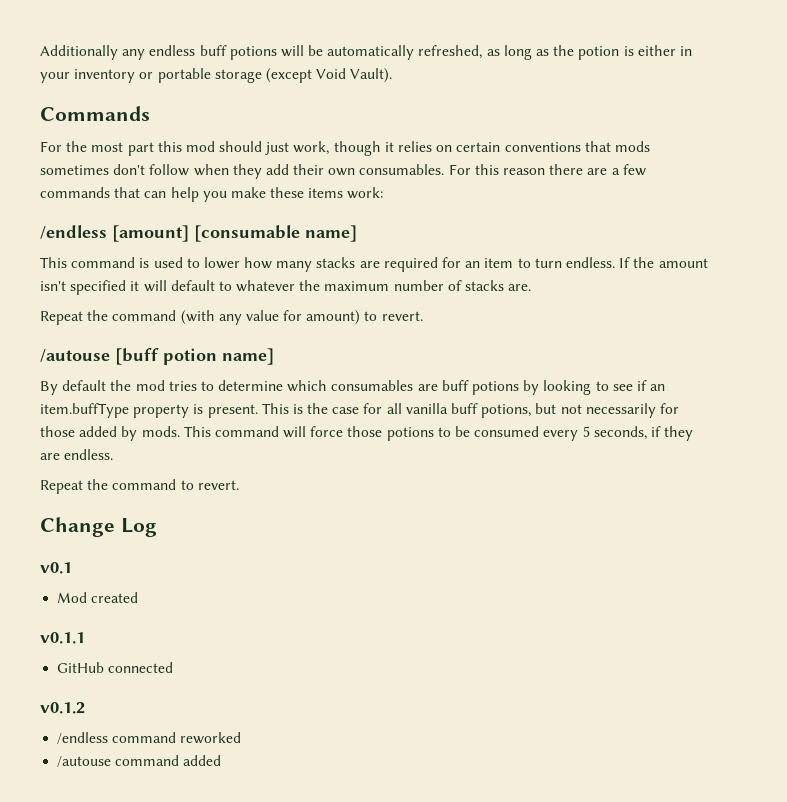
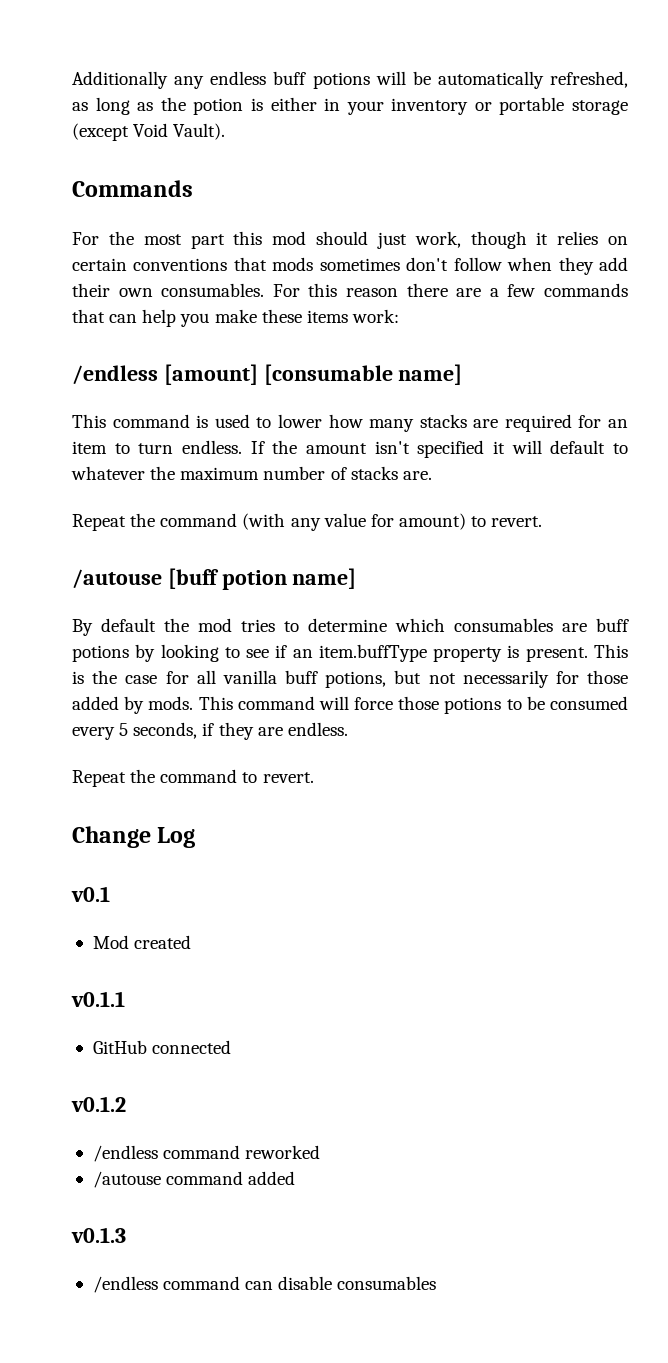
(222, 760) none -> [71,1227,126,1243] [92,1276,437,1293] // v0.1.3 // /endless command can disable consumables

